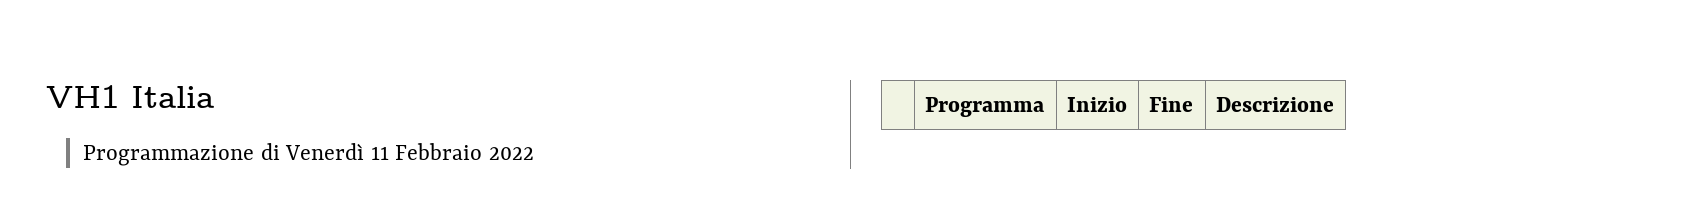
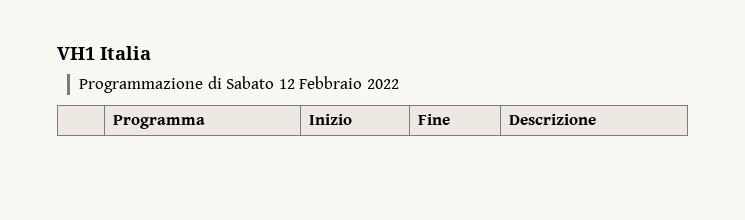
[285,143,389,160] Venerdì 11 -> [226,76,295,89] Sabato 12

